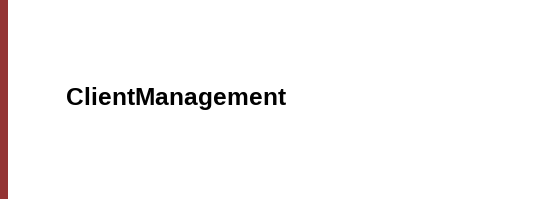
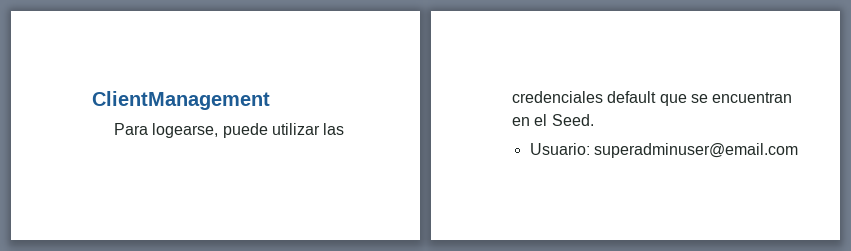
(286, 98) none -> [113,123,345,138] [512,91,793,106] [512,114,594,126] [529,143,798,158] // Para logearse, puede utilizar las credenciales default que se encuentran en el Seed. // Usuario: superadminuser@email.com

